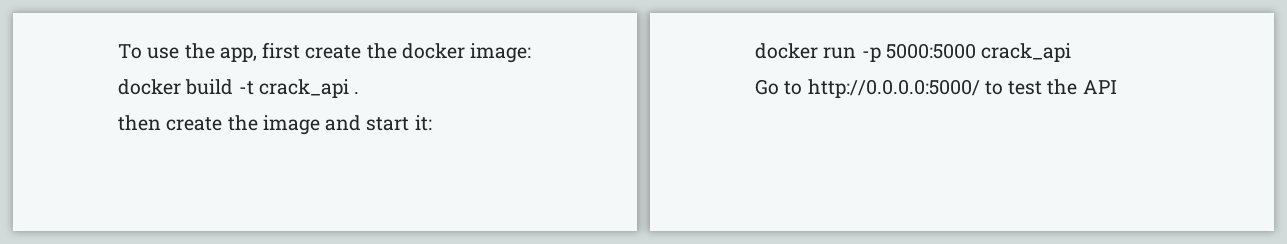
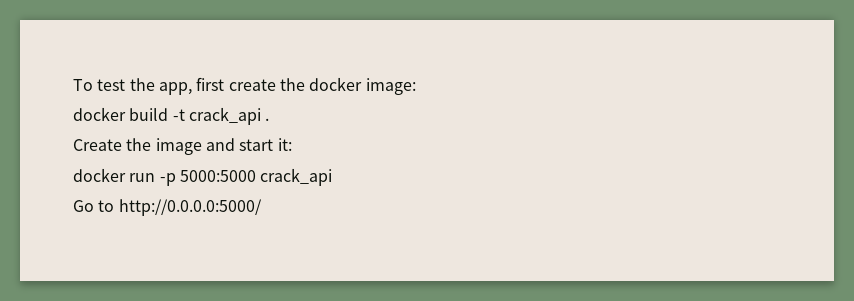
[147,47,180,59] use -> [97,79,126,91] test
[118,115,223,131] then create -> [73,139,122,151] Create
[984,79,1117,95] to test the API -> (262, 207) none

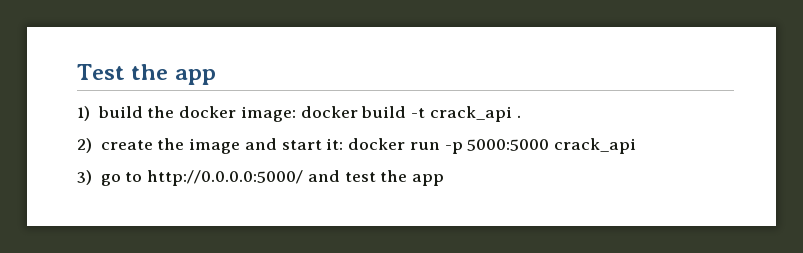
[73,77,276,95] To test the app, first create -> [77,64,216,85] [77,106,143,121] Test the app // 1) build
(416, 86) // -> (296, 114) none
[73,139,122,151] Create -> [77,138,153,153] 2) create
(292, 144) // -> (344, 144) none
[73,199,262,216] Go to http://0.0.0.0:5000/ -> [77,170,445,186] 3) go to http://0.0.0.0:5000/ and test the app

